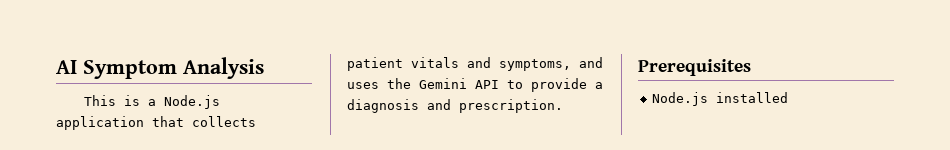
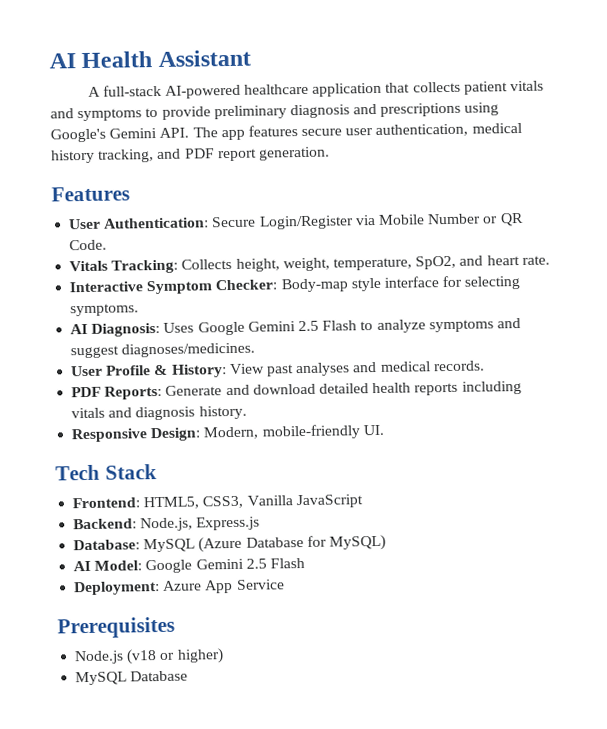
[56,57,264,79] [83,95,220,109] AI Symptom Analysis // This is a Node.js -> [49,49,251,69] [87,83,310,99] AI Health Assistant // A full-stack AI-powered healthcare
[499,57,603,71] [347,78,499,89] symptoms, and uses the Gemini API -> [77,108,143,122] symptoms
[595,82,603,89] a -> [213,105,287,120] preliminary
[459,99,563,113] [638,59,751,76] [652,92,789,106] prescription. // Prerequisites // Node.js installed -> [380,102,500,117] [50,122,522,143] [51,146,330,164] [51,186,130,202] [68,212,524,230] [69,239,108,251] [69,255,550,274] [69,275,521,295] [70,303,140,317] [70,318,521,337] [70,342,256,359] [71,360,485,378] [71,380,522,400] [71,405,247,421] [71,424,384,443] [55,464,157,481] [72,494,363,510] [73,516,261,532] [73,534,386,553] [73,558,305,574] [73,579,285,596] [57,616,175,639] [74,648,224,665] [75,670,189,686] prescriptions using Google's Gemini API. The app features secure user authentication, medical history tracking, and PDF report generation. // Features // User Authentication: Secure Login/Register via Mobile Number or QR Code. // Vitals Tracking: Collects height, weight, temperature, SpO2, and heart rate. // Interactive Symptom Checker: Body-map style interface for selecting symptoms. // AI Diagnosis: Uses Google Gemini 2.5 Flash to analyze symptoms and suggest diagnoses/medicines. // User Profile & History: View past analyses and medical records. // PDF Reports: Generate and download detailed health reports including vitals and diagnosis history. // Responsive Design: Modern, mobile-friendly UI. // Tech Stack // Frontend: HTML5, CSS3, Vanilla JavaScript // Backend: Node.js, Express.js // Database: MySQL (Azure Database for MySQL) // AI Model: Google Gemini 2.5 Flash // Deployment: Azure App Service // Prerequisites // Node.js (v18 or higher) // MySQL Database

